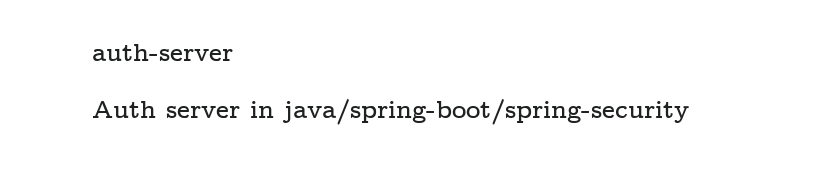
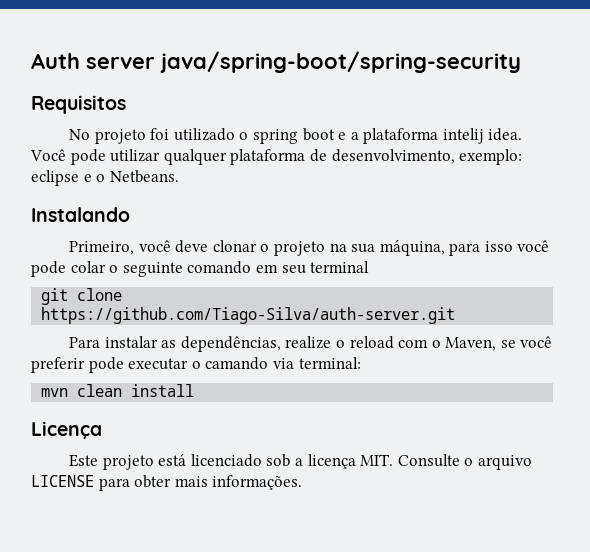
[92,44,233,61] auth-server // -> (31, 61) none
[250,101,274,118] in -> (155, 63) none
(689, 112) none -> [31,95,126,114] [68,128,523,144] [30,149,523,165] [31,170,179,186] [31,207,130,222] [68,240,550,256] [31,261,370,277] [41,288,123,305] [41,307,456,324] [68,336,553,352] [31,357,361,373] [41,384,195,397] [31,421,102,439] [68,454,532,470] [31,475,303,491] // Requisitos // No projeto foi utilizado o spring boot e a plataforma intelij idea. Você pode utilizar qualquer plataforma de desenvolvimento, exemplo: eclipse e o Netbeans. // Instalando // Primeiro, você deve clonar o projeto na sua máquina, para isso você pode colar o seguinte comando em seu terminal // git clone https://github.com/Tiago-Silva/auth-server.git // Para instalar as dependências, realize o reload com o Maven, se você preferir pode executar o camando via terminal: // mvn clean install // Licença // Este projeto está licenciado sob a licença MIT. Consulte o arquivo LICENSE para obter mais informações.

